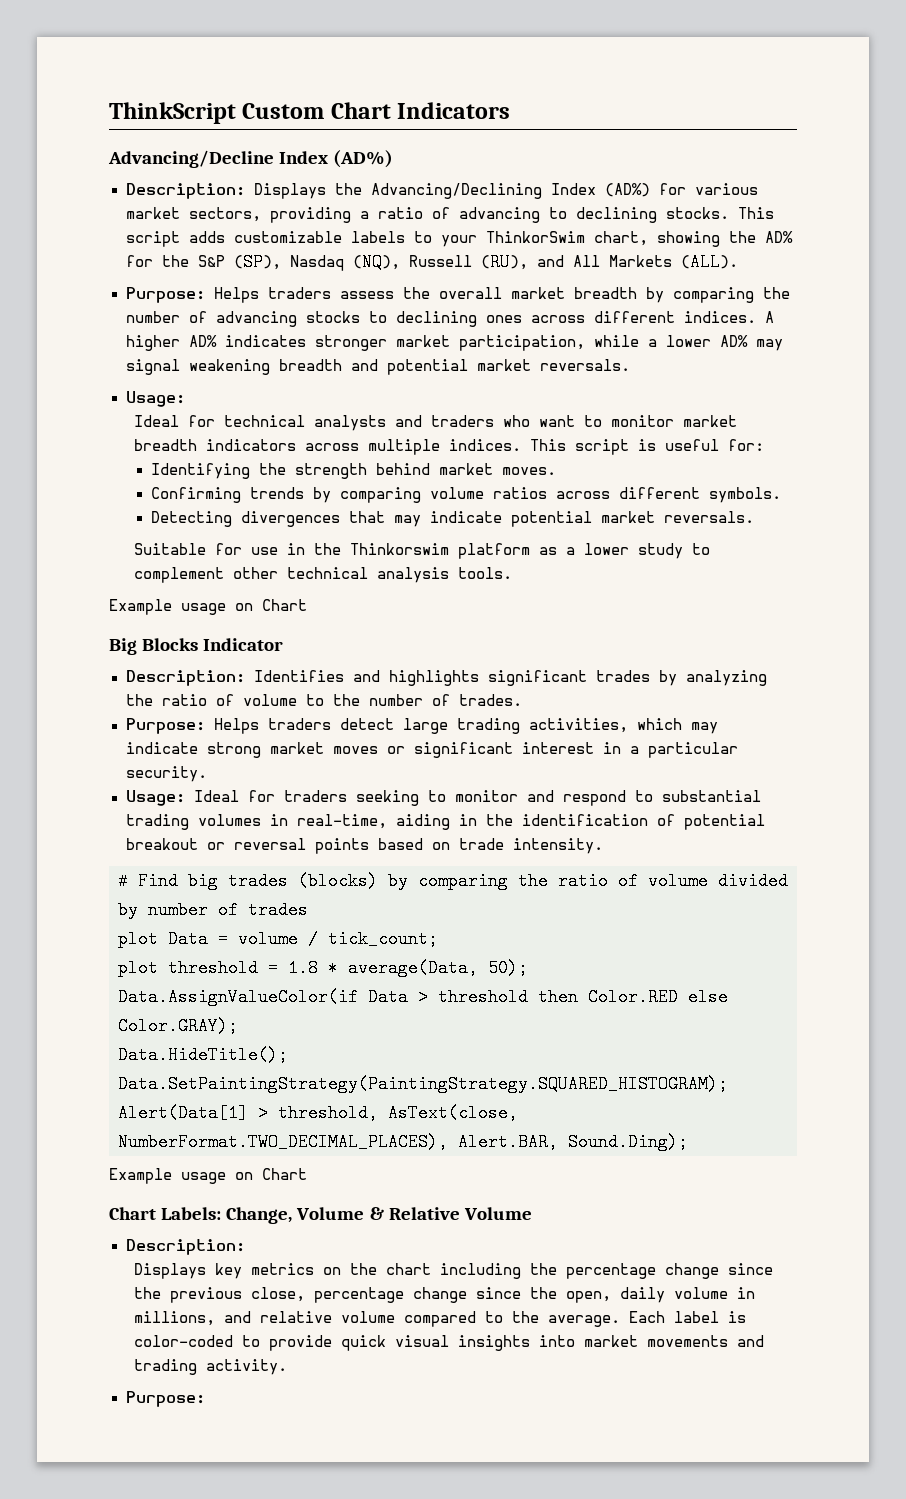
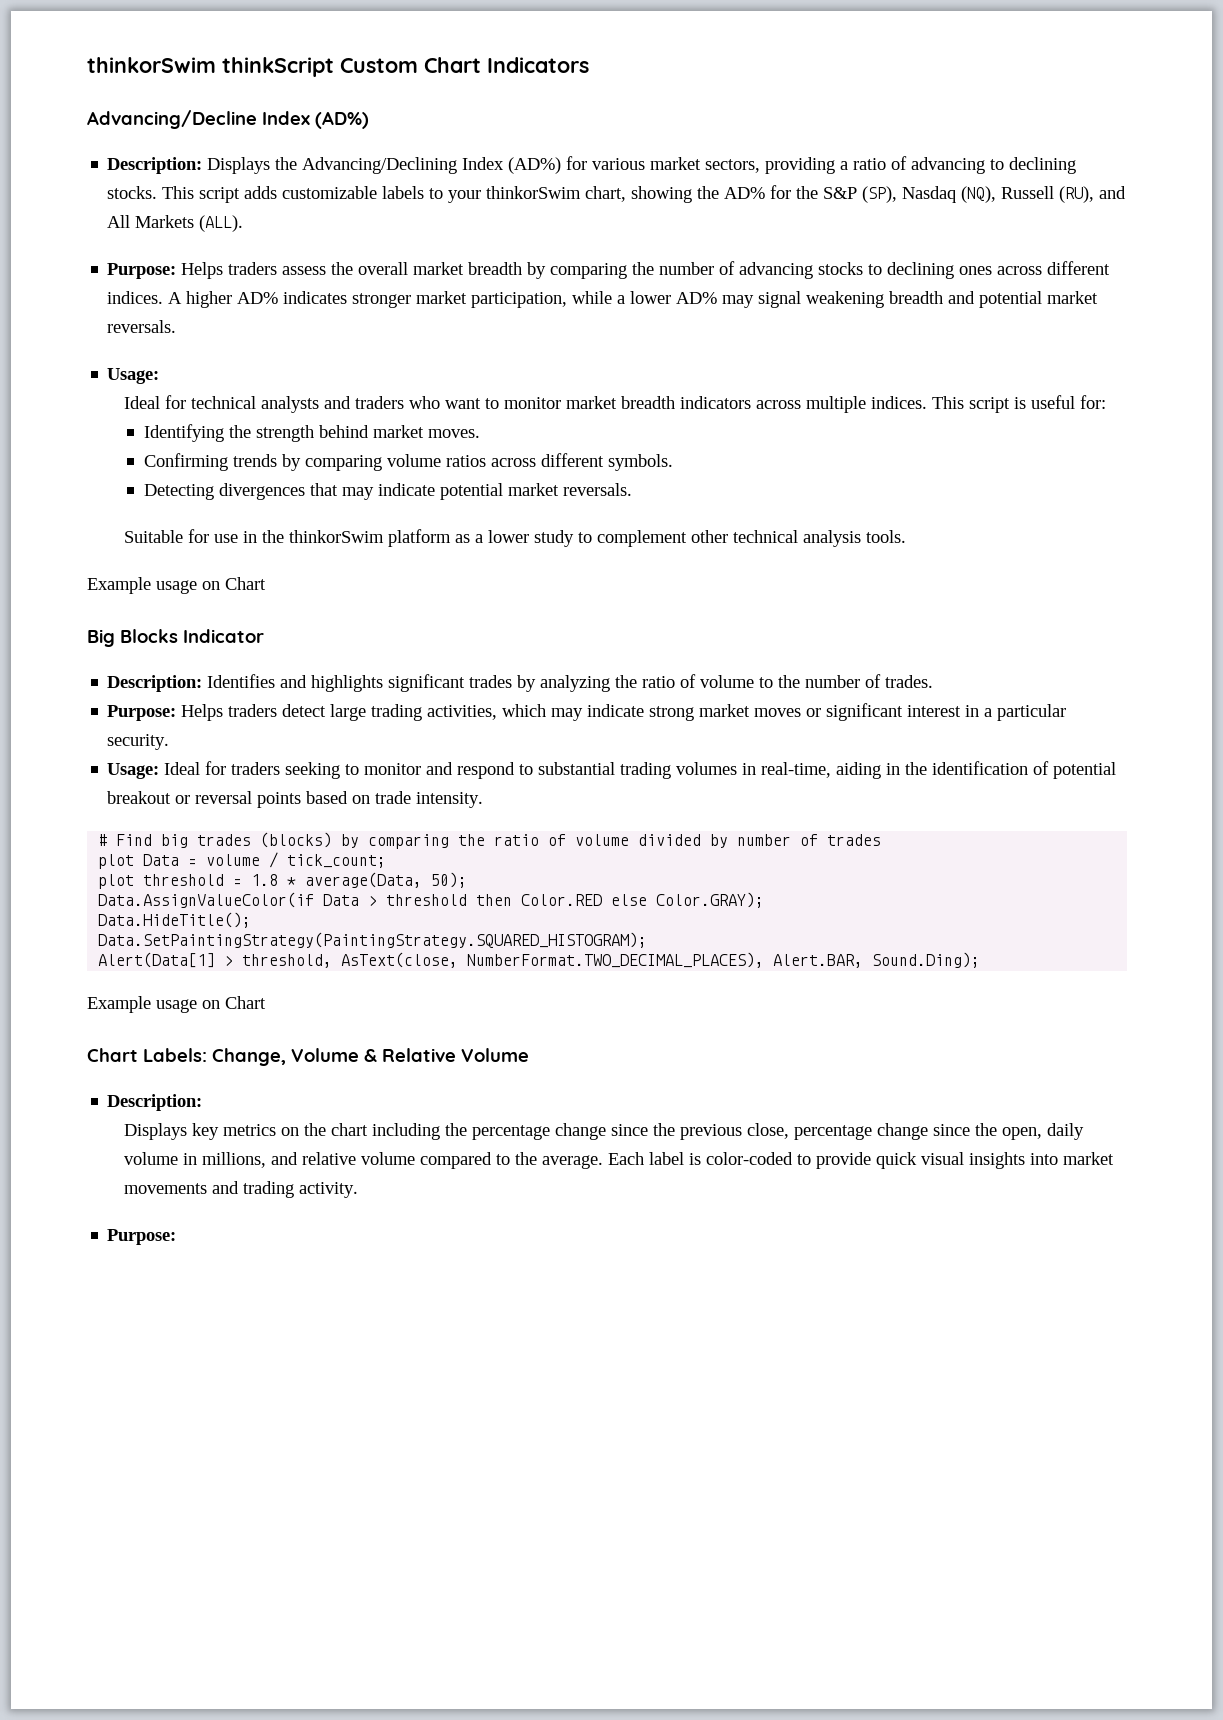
[109,102,236,124] ThinkScript -> [87,57,334,77] thinkorSwim thinkScript
[485,231,585,243] ThinkorSwim -> [486,186,582,199] thinkorSwim
[350,543,450,555] Thinkorswim -> [288,530,384,543] thinkorSwim

